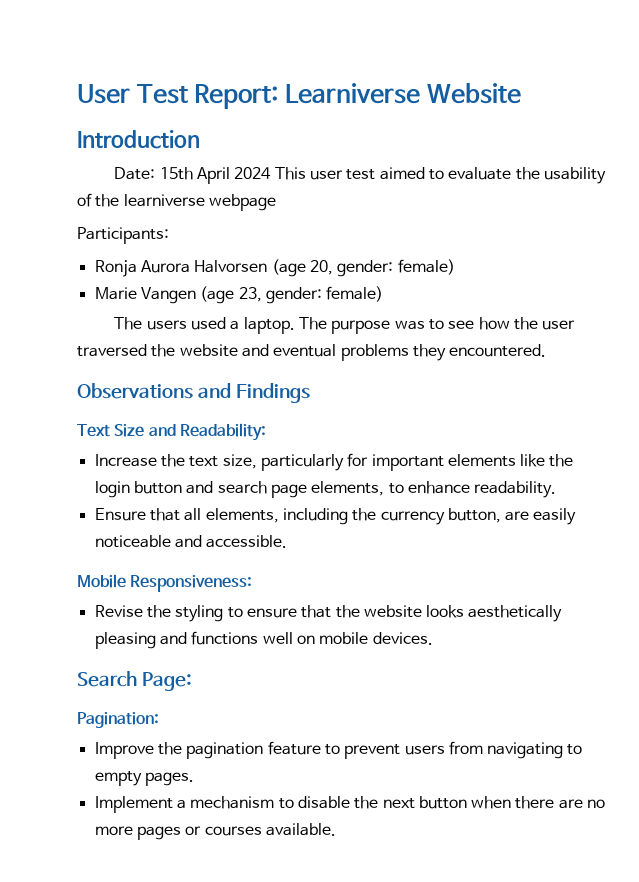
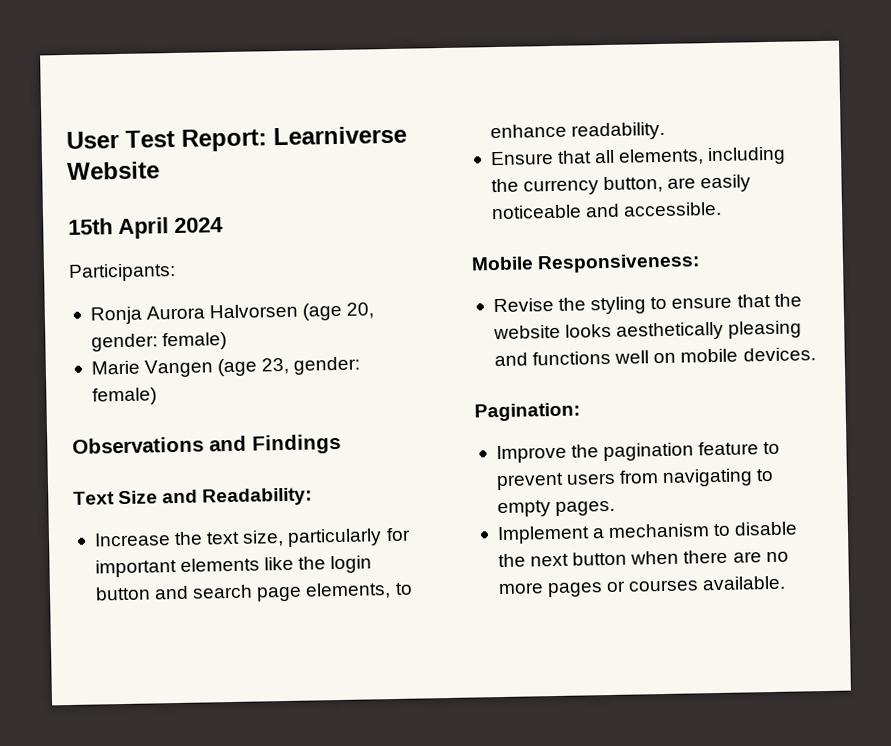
[77,130,200,149] [114,167,156,180] Introduction // Date: -> (160, 170) none
[274,167,606,184] [77,193,276,211] This user test aimed to evaluate the usability of the learniverse webpage -> (224, 225) none
[114,317,576,334] [77,344,547,361] // The users used a laptop. The purpose was to see how the user traversed the website and eventual problems they encountered. -> (157, 396) none
[77,671,192,691] // Search Page: -> (816, 354) none

